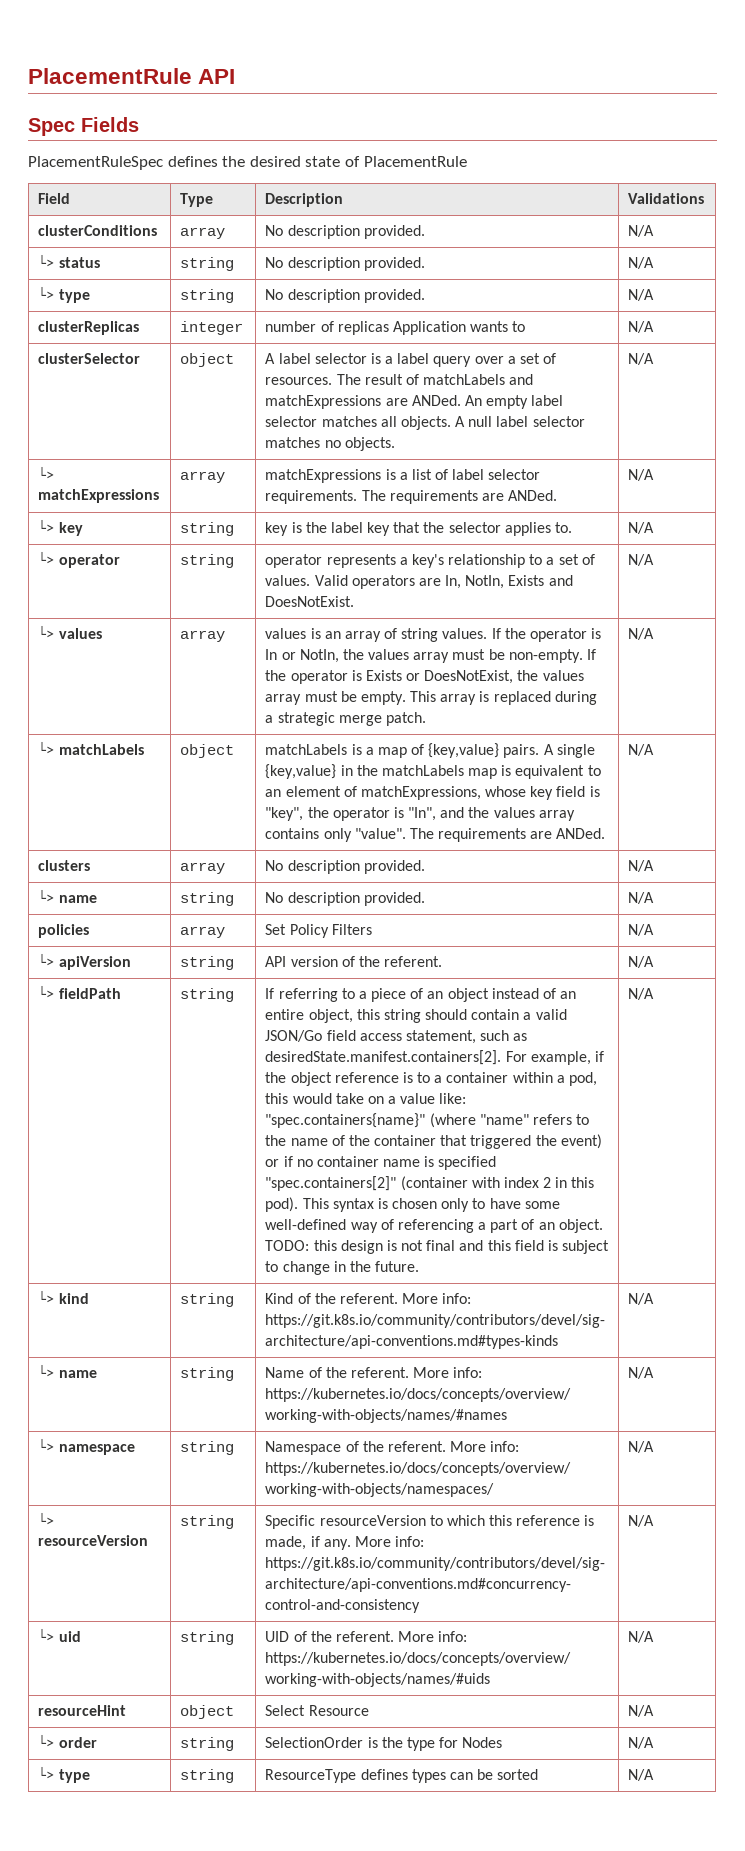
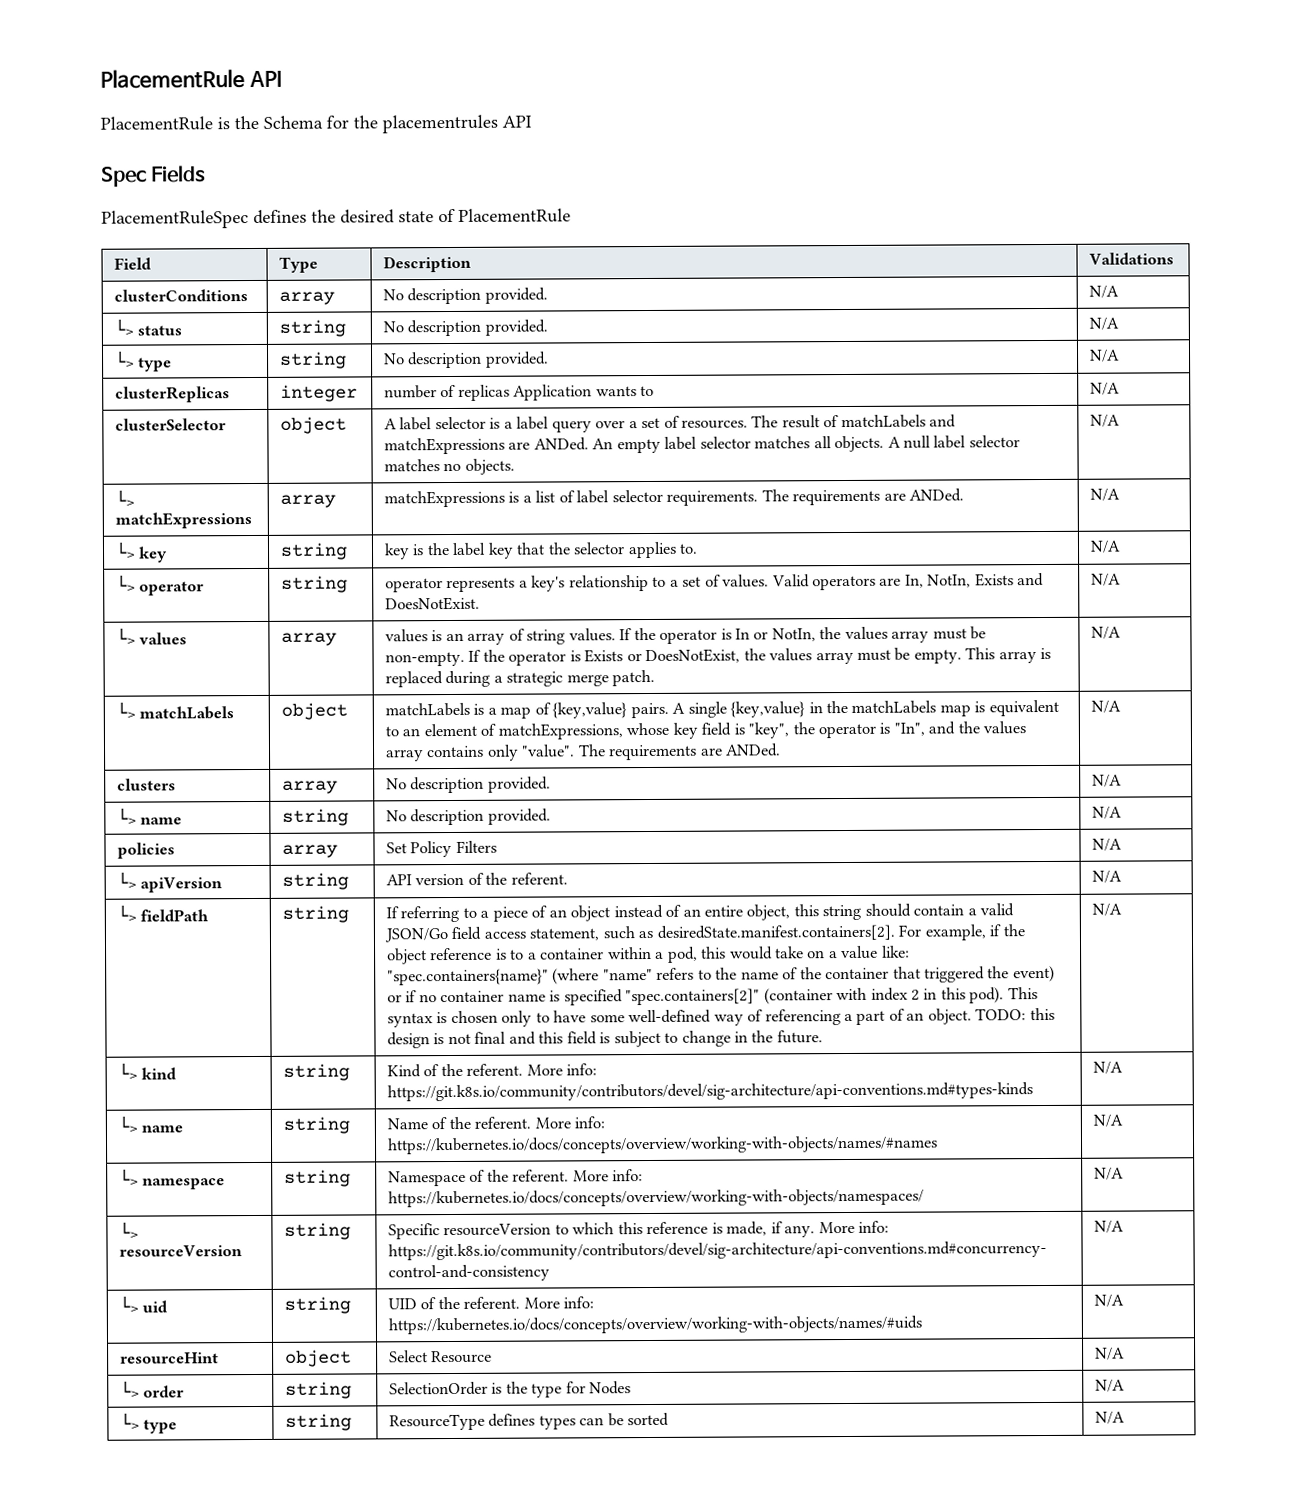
(236, 76) none -> [100,114,532,134] // PlacementRule is the Schema for the placementrules API

